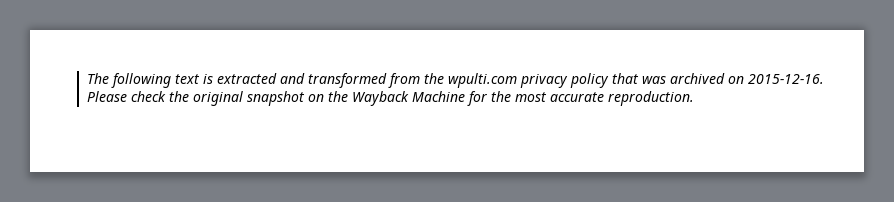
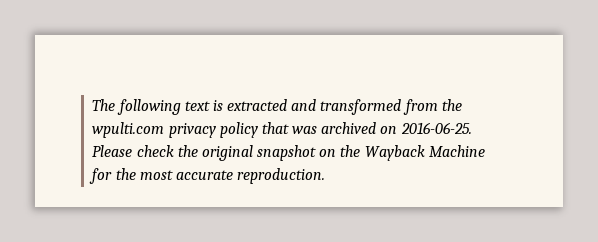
[748,74,825,84] 2015-12-16. -> [400,122,472,134] 2016-06-25.

